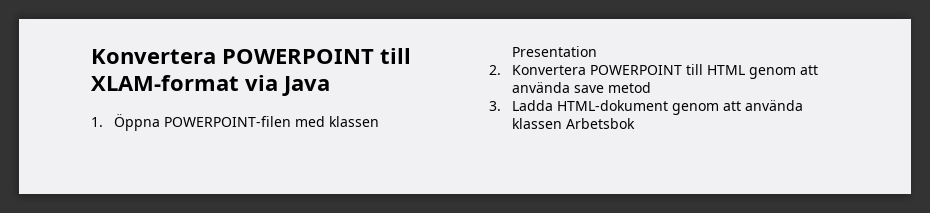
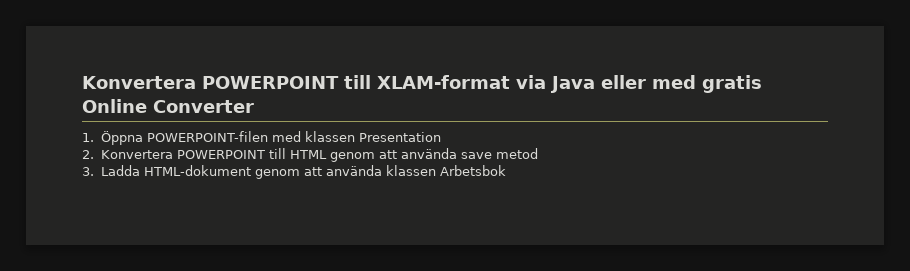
(330, 86) none -> [601,75,762,93] [82,99,254,113] eller med gratis Online Converter

